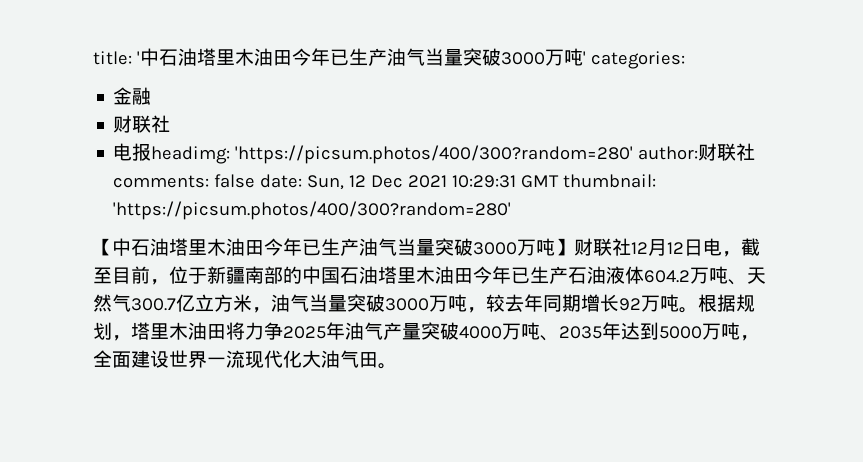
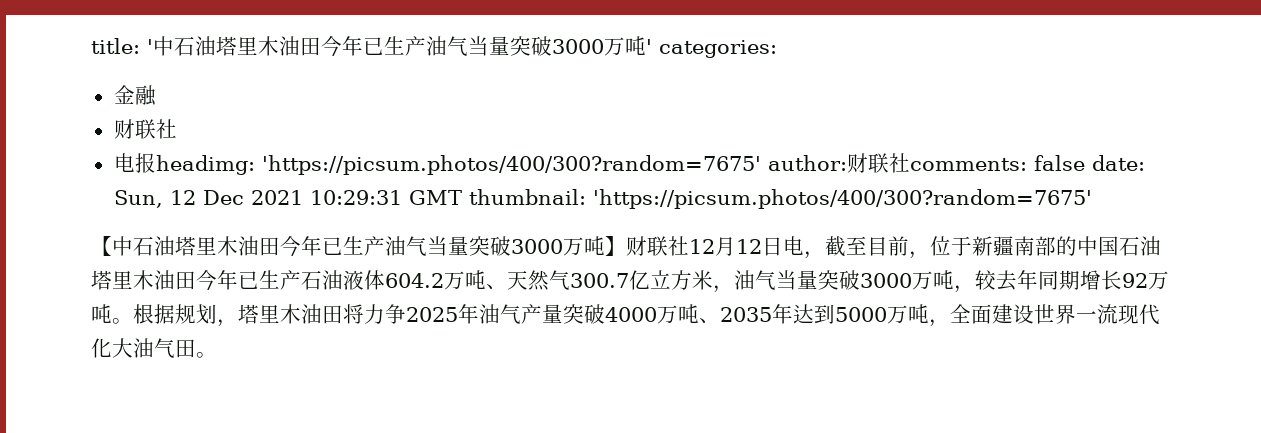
[235,145,634,164] 'https://picsum.photos/400/300?random=280' -> [261,155,761,175] 'https://picsum.photos/400/300?random=7675'
[113,201,512,220] 'https://picsum.photos/400/300?random=280' -> [592,189,1092,209] 'https://picsum.photos/400/300?random=7675'

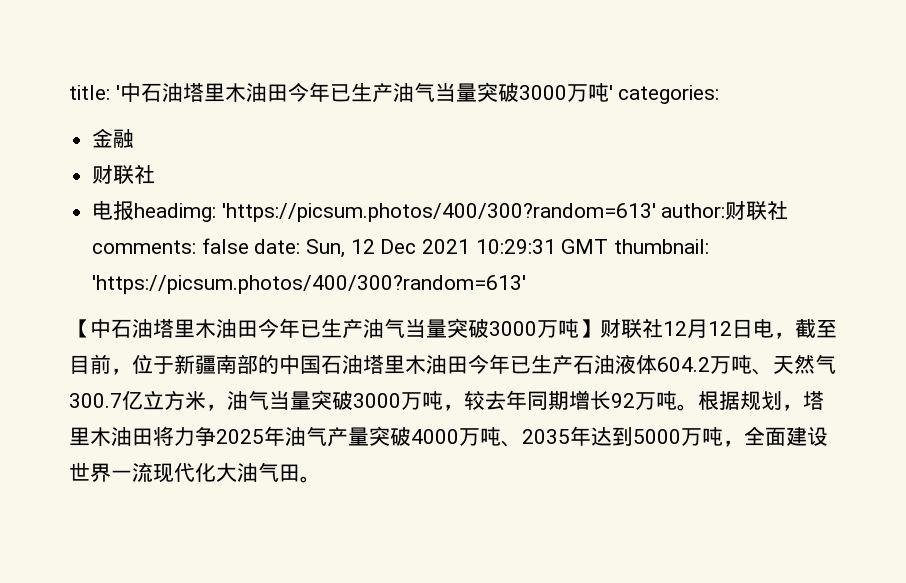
[261,155,761,175] 'https://picsum.photos/400/300?random=7675' -> [221,203,656,222] 'https://picsum.photos/400/300?random=613'
[592,189,1092,209] 'https://picsum.photos/400/300?random=7675' -> [92,275,527,294] 'https://picsum.photos/400/300?random=613'

